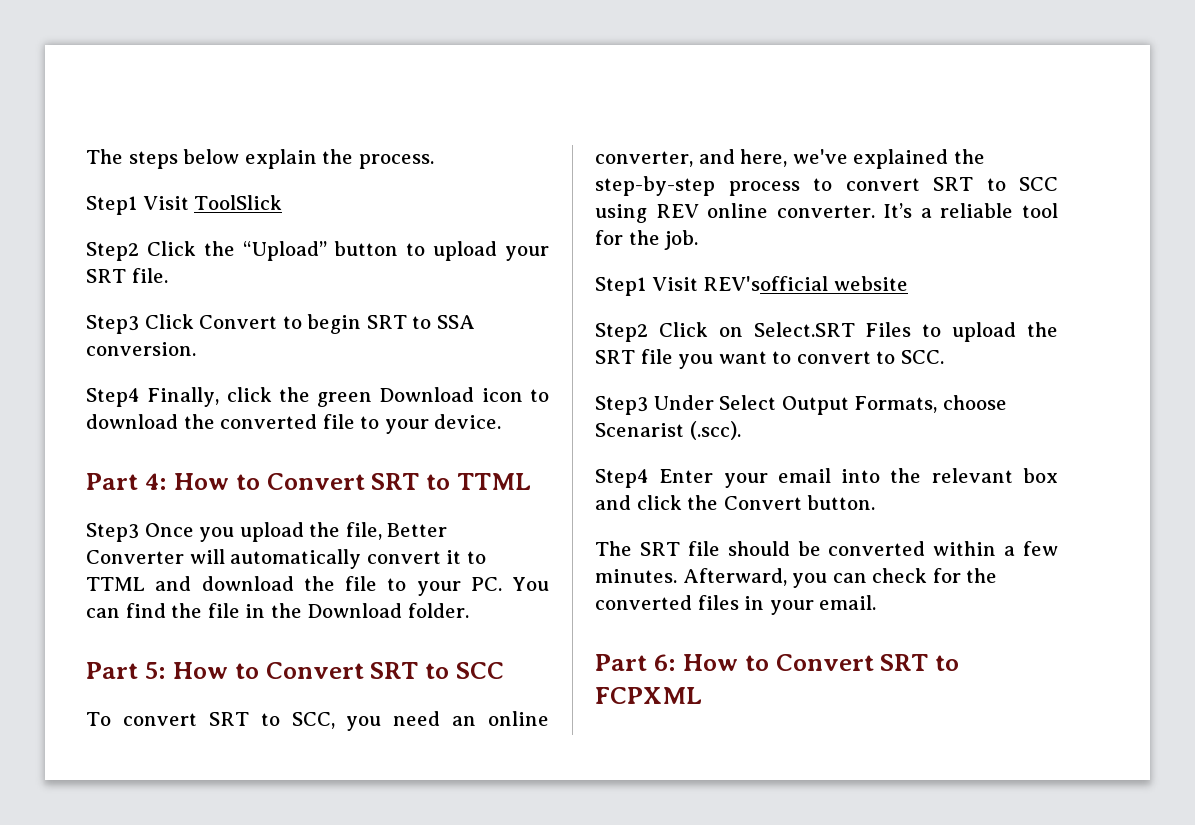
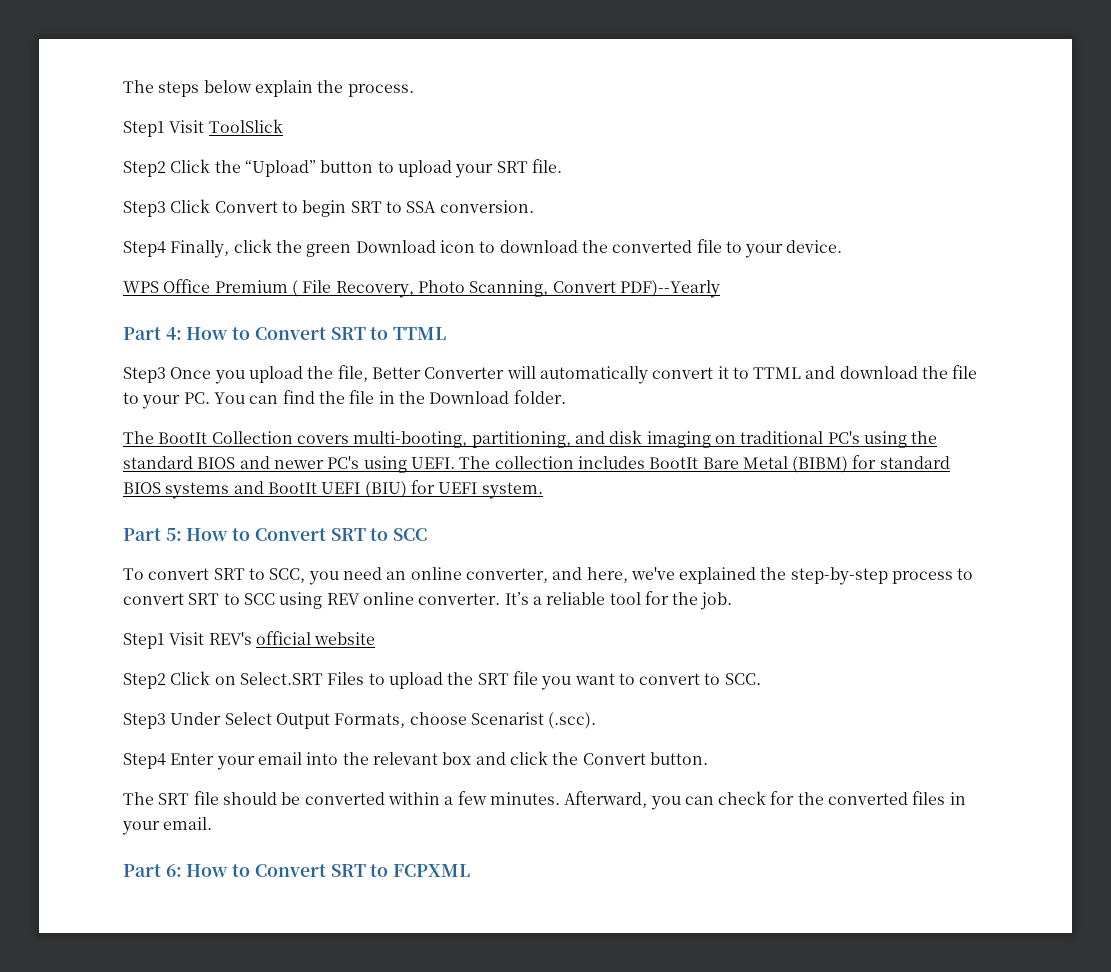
(502, 421) none -> [123,279,720,298] // WPS Office Premium ( File Recovery, Photo Scanning, Convert PDF)--Yearly
(469, 610) none -> [123,430,938,448] [123,455,950,473] [123,480,543,499] // The BootIt Collection covers multi-booting, partitioning, and disk imaging on traditional PC's using the standard BIOS and newer PC's using UEFI. The collection includes BootIt Bare Metal (BIBM) for standard BIOS systems and BootIt UEFI (BIU) for UEFI system.
[703,276,829,291] REV'sofficial -> [208,631,311,645] REV's official

